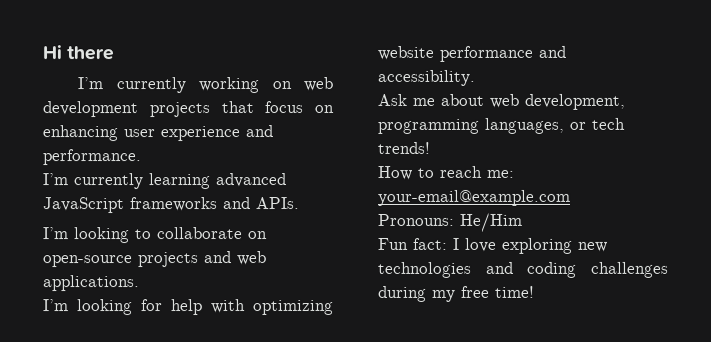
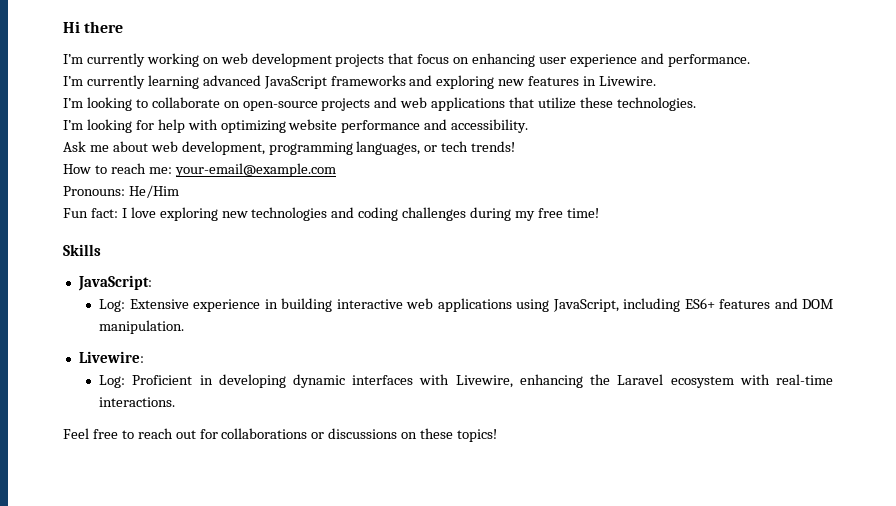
[256,197,300,210] APIs. -> [436,75,657,89] exploring new features in Livewire.
[43,275,140,292] applications. -> [431,97,696,111] applications that utilize these technologies.
(535, 291) none -> [63,244,101,256] [77,275,152,291] [99,298,833,312] [99,320,185,334] [78,351,144,363] [99,374,833,388] [99,397,176,407] [63,428,498,442] // Skills // JavaScript: // Log: Extensive experience in building interactive web applications using JavaScript, including ES6+ features and DOM manipulation. // Livewire: // Log: Proficient in developing dynamic interfaces with Livewire, enhancing the Laravel ecosystem with real-time interactions. // Feel free to reach out for collaborations or discussions on these topics!

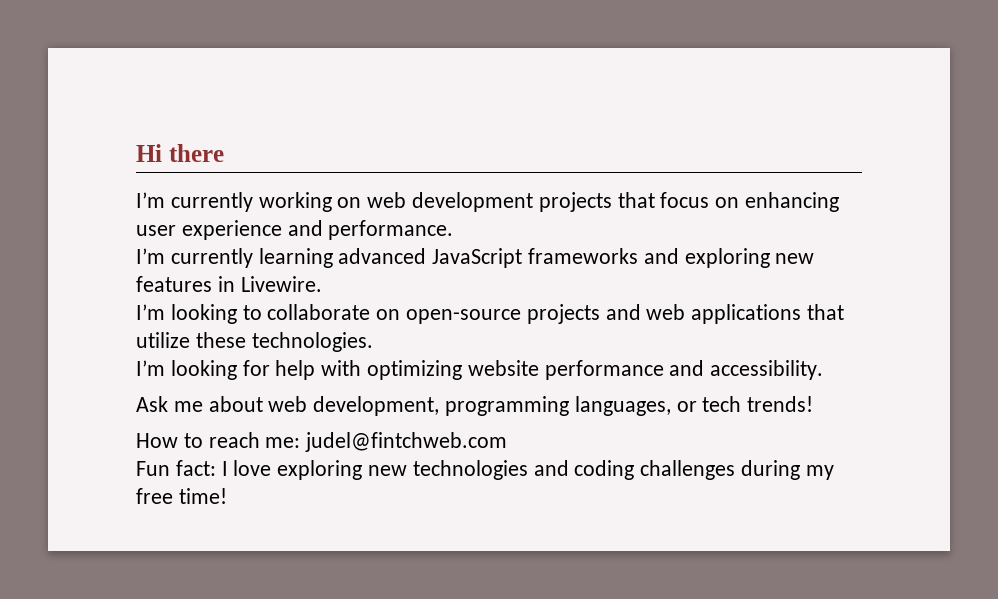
[174,163,336,177] [63,185,179,198] your-email@example.com // Pronouns: He/Him -> [305,432,508,452] judel@fintchweb.com
[63,244,101,256] [77,275,152,291] [99,298,833,312] [99,320,185,334] [78,351,144,363] [99,374,833,388] [99,397,176,407] [63,428,498,442] // Skills // JavaScript: // Log: Extensive experience in building interactive web applications using JavaScript, including ES6+ features and DOM manipulation. // Livewire: // Log: Proficient in developing dynamic interfaces with Livewire, enhancing the Laravel ecosystem with real-time interactions. // Feel free to reach out for collaborations or discussions on these topics! -> (227, 496) none

